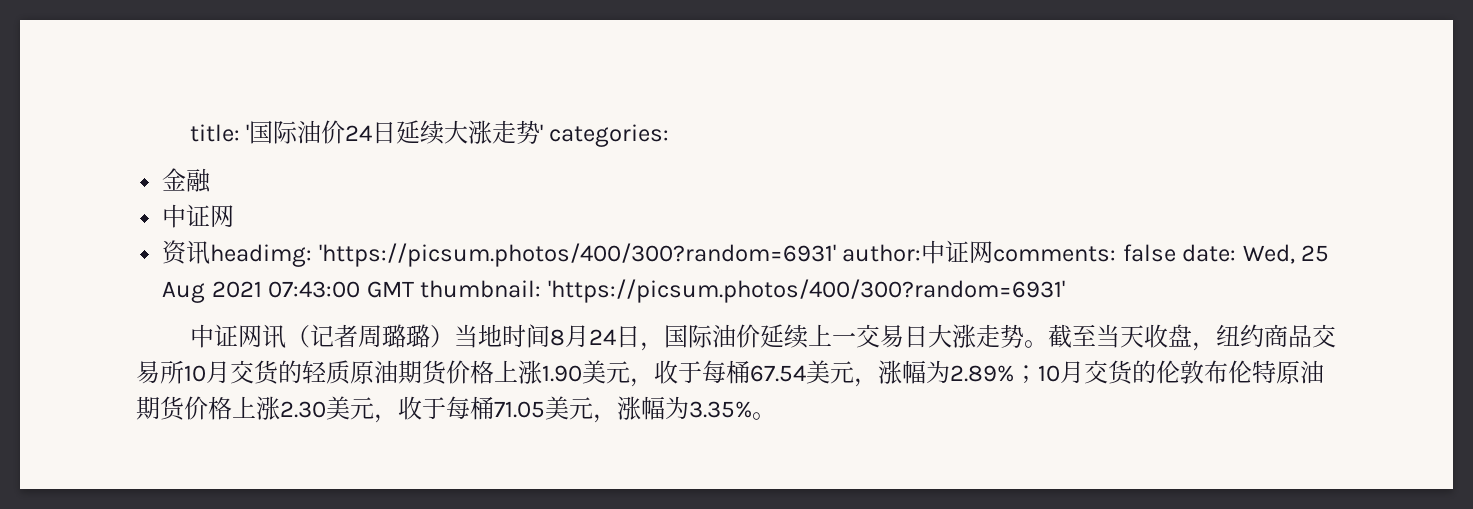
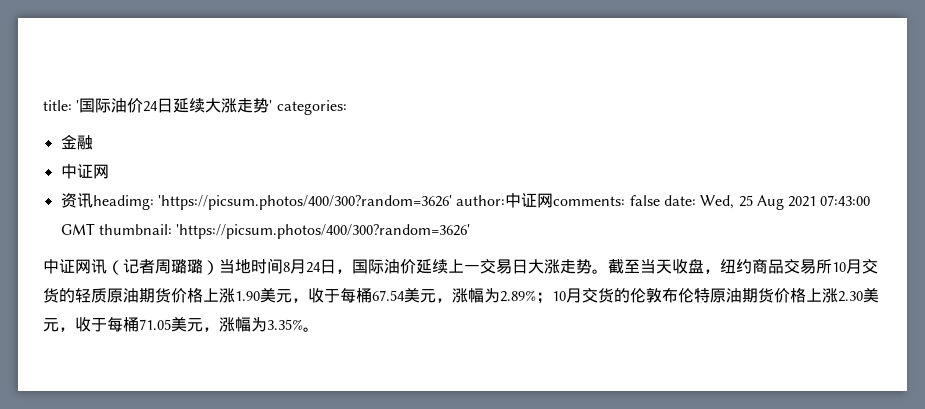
[318,243,836,267] 'https://picsum.photos/400/300?random=6931' -> [157,195,452,210] 'https://picsum.photos/400/300?random=3626'
[547,279,1065,303] 'https://picsum.photos/400/300?random=6931' -> [176,224,471,239] 'https://picsum.photos/400/300?random=3626'

